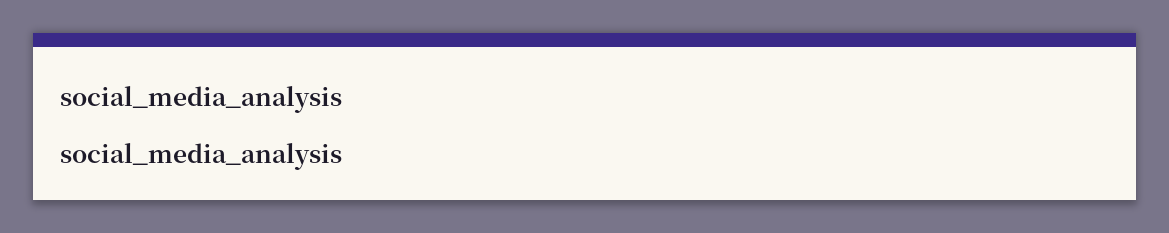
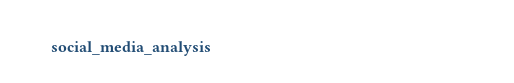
[60,86,342,113] [60,143,342,170] social_media_analysis // social_media_analysis -> [51,41,211,56] social_media_analysis

